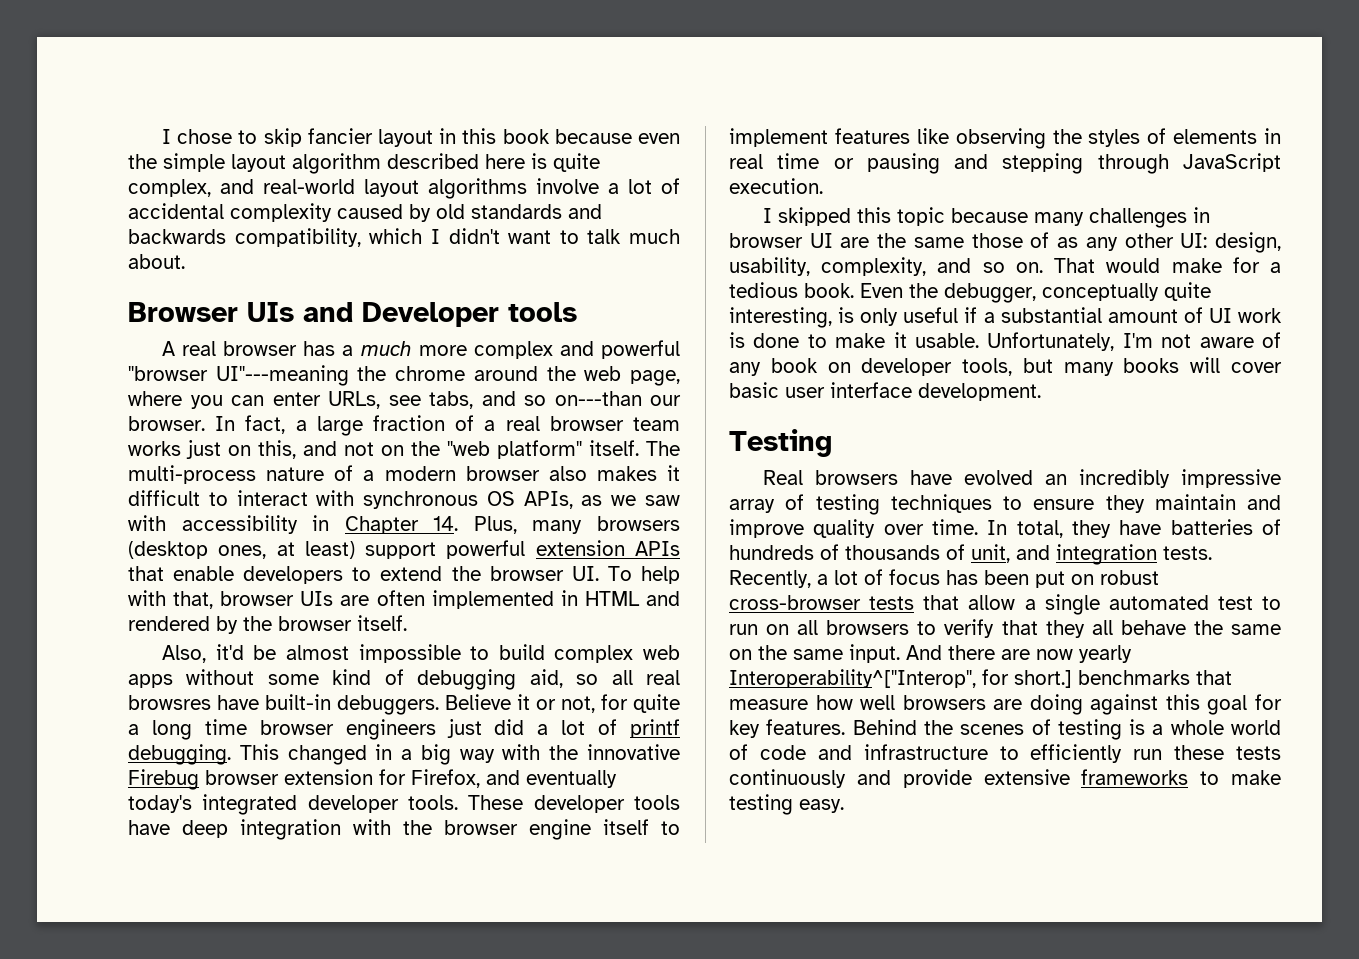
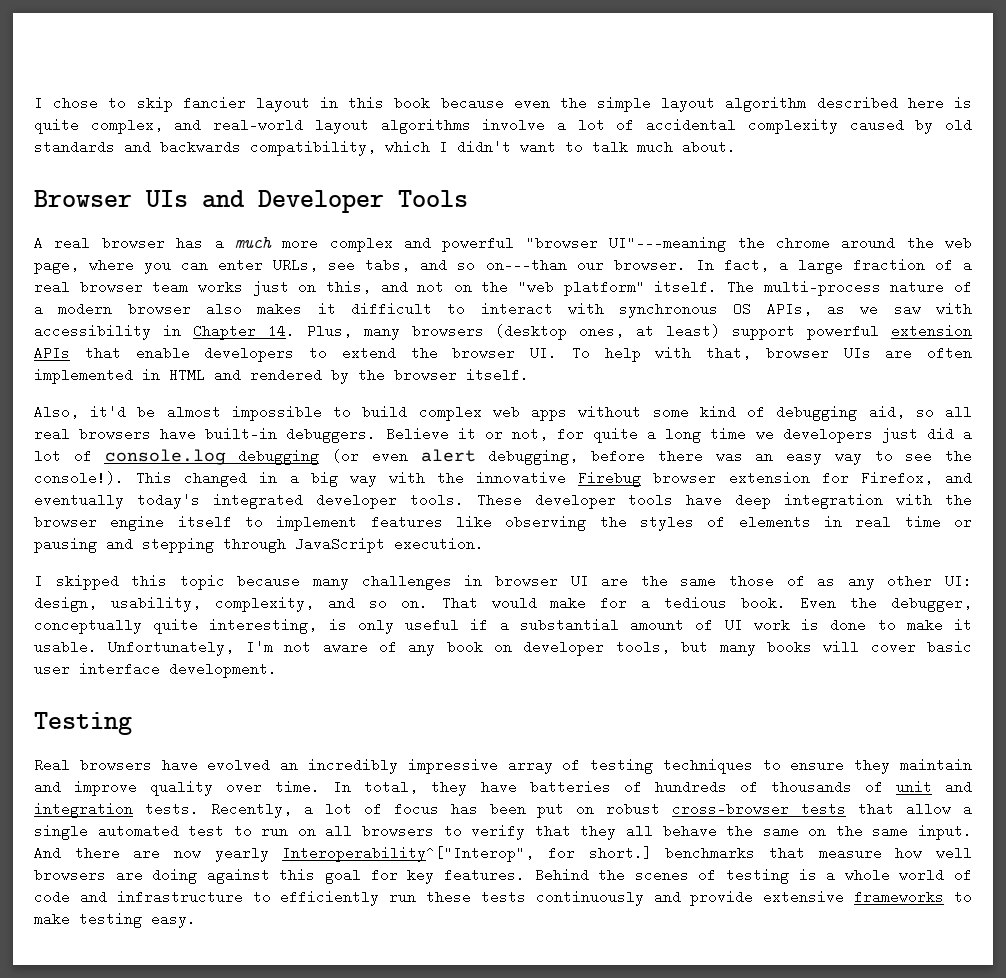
[508,302,577,322] tools -> [398,190,468,207] Tools
[128,695,211,710] browsres -> [79,427,152,441] browsers
[259,719,436,740] browser engineers -> [755,427,873,443] we developers
[629,719,680,738] [128,744,231,765] printf debugging. -> [104,449,972,465] [34,471,124,485] console.log debugging (or even alert debugging, before there was an easy way to see the console!).
[971,544,1010,563] unit, -> [895,781,932,792] unit

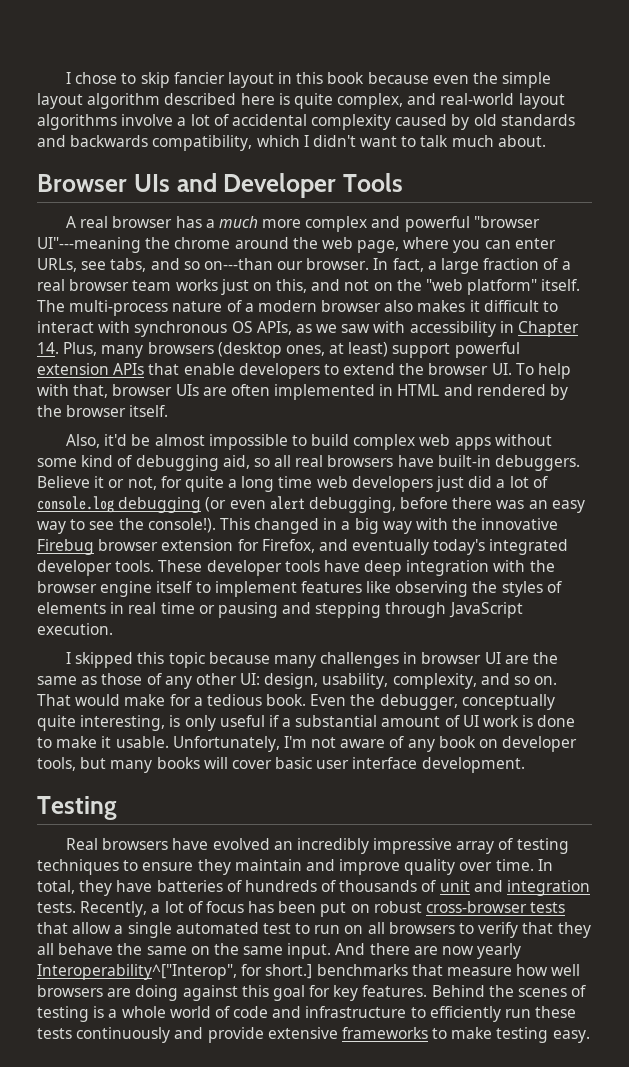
[755,427,774,441] we -> [316,476,348,488] web
(717, 581) none -> [81,676,98,685] as
[817,574,836,588] as -> (162, 679) none

